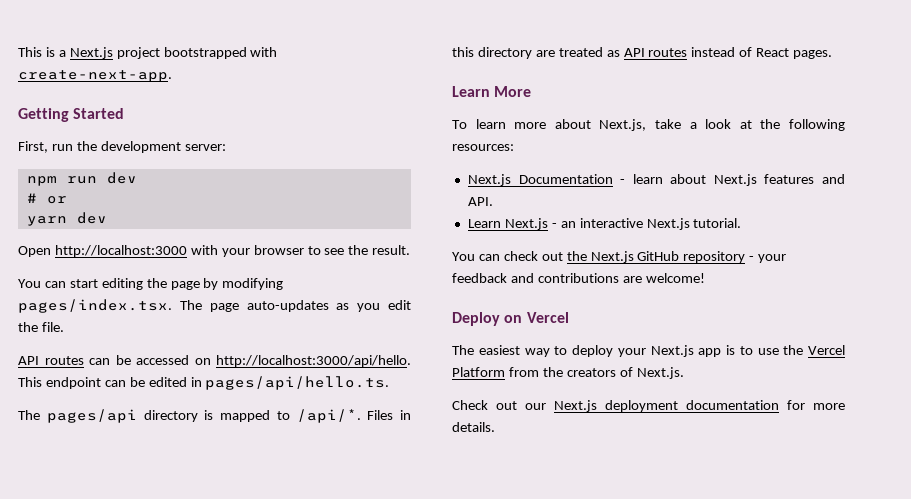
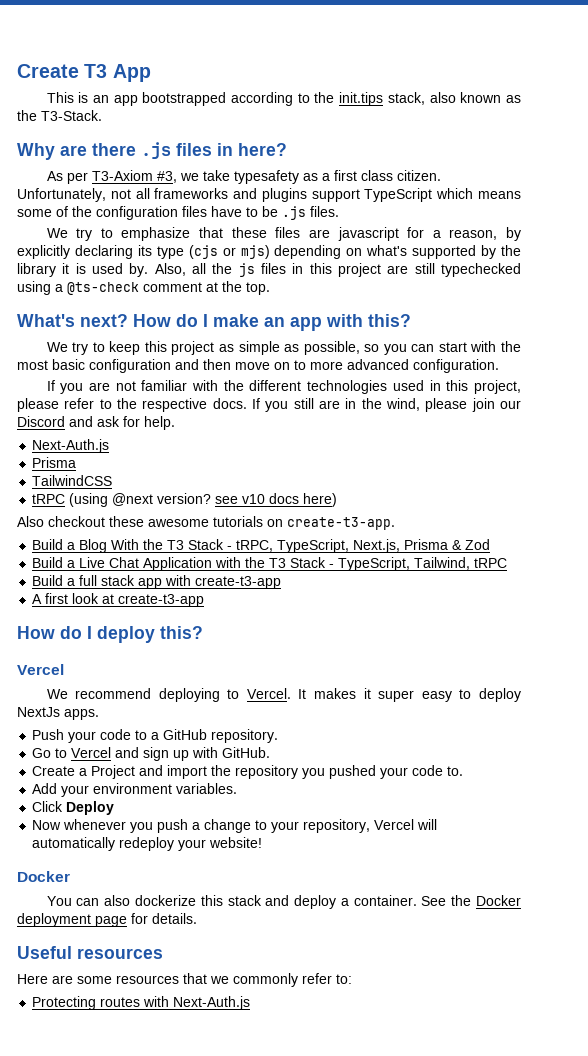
[18,47,278,59] [18,70,172,82] [18,108,125,122] [18,141,226,153] [26,172,137,186] [26,193,67,204] [26,212,107,226] [18,245,411,257] [18,278,284,290] [18,299,411,313] [18,322,64,332] [18,355,411,367] [18,376,390,390] [18,409,411,423] [452,47,833,59] [452,86,532,97] [452,119,845,131] [452,144,514,151] [467,174,845,186] [467,197,493,206] [467,218,742,230] [452,251,787,263] [452,273,705,283] [452,312,569,326] [452,345,845,357] [452,367,684,379] [452,400,845,412] [452,422,495,432] This is a Next.js project bootstrapped with create-next-app. // Getting Started // First, run the development server: // npm run dev // # or // yarn dev // Open http://localhost:3000 with your browser to see the result. // You can start editing the page by modifying pages/index.tsx. The page auto-updates as you edit the file. // API routes can be accessed on http://localhost:3000/api/hello. This endpoint can be edited in pages/api/hello.ts. // The pages/api directory is mapped to /api/*. Files in this directory are treated as API routes instead of React pages. // Learn More // To learn more about Next.js, take a look at the following resources: // Next.js Documentation - learn about Next.js features and API. // Learn Next.js - an interactive Next.js tutorial. // You can check out the Next.js GitHub repository - your feedback and contributions are welcome! // Deploy on Vercel // The easiest way to deploy your Next.js app is to use the Vercel Platform from the creators of Next.js. // Check out our Next.js deployment documentation for more details. -> [17,64,151,82] [46,92,521,106] [17,110,102,121] [17,142,287,160] [46,170,441,184] [17,188,521,202] [17,206,339,220] [46,227,521,241] [17,245,521,259] [17,263,521,277] [17,281,270,295] [17,314,411,331] [46,341,521,355] [17,359,499,373] [46,380,521,394] [17,398,521,412] [17,416,175,430] [32,439,110,453] [32,457,77,468] [32,475,113,486] [32,493,338,507] [17,516,395,530] [32,539,491,553] [32,557,508,571] [32,575,282,589] [32,593,205,607] [17,626,203,643] [17,664,64,675] [46,688,521,702] [17,707,99,720] [32,729,279,743] [32,747,271,761] [32,765,464,779] [32,783,238,797] [32,801,115,815] [32,819,438,833] [32,837,263,851] [17,871,70,882] [46,895,522,909] [17,913,197,927] [17,946,163,959] [17,973,352,987] [32,996,251,1010] Create T3 App // This is an app bootstrapped according to the init.tips stack, also known as the T3-Stack. // Why are there .js files in here? // As per T3-Axiom #3, we take typesafety as a first class citizen. Unfortunately, not all frameworks and plugins support TypeScript which means some of the configuration files have to be .js files. // We try to emphasize that these files are javascript for a reason, by explicitly declaring its type (cjs or mjs) depending on what's supported by the library it is used by. Also, all the js files in this project are still typechecked using a @ts-check comment at the top. // What's next? How do I make an app with this? // We try to keep this project as simple as possible, so you can start with the most basic configuration and then move on to more advanced configuration. // If you are not familiar with the different technologies used in this project, please refer to the respective docs. If you still are in the wind, please join our Discord and ask for help. // Next-Auth.js // Prisma // TailwindCSS // tRPC (using @next version? see v10 docs here) // Also checkout these awesome tutorials on create-t3-app. // Build a Blog With the T3 Stack - tRPC, TypeScript, Next.js, Prisma & Zod // Build a Live Chat Application with the T3 Stack - TypeScript, Tailwind, tRPC // Build a full stack app with create-t3-app // A first look at create-t3-app // How do I deploy this? // Vercel // We recommend deploying to Vercel. It makes it super easy to deploy NextJs apps. // Push your code to a GitHub repository. // Go to Vercel and sign up with GitHub. // Create a Project and import the repository you pushed your code to. // Add your environment variables. // Click Deploy // Now whenever you push a change to your repository, Vercel will automatically redeploy your website! // Docker // You can also dockerize this stack and deploy a container. See the Docker deployment page for details. // Useful resources // Here are some resources that we commonly refer to: // Protecting routes with Next-Auth.js

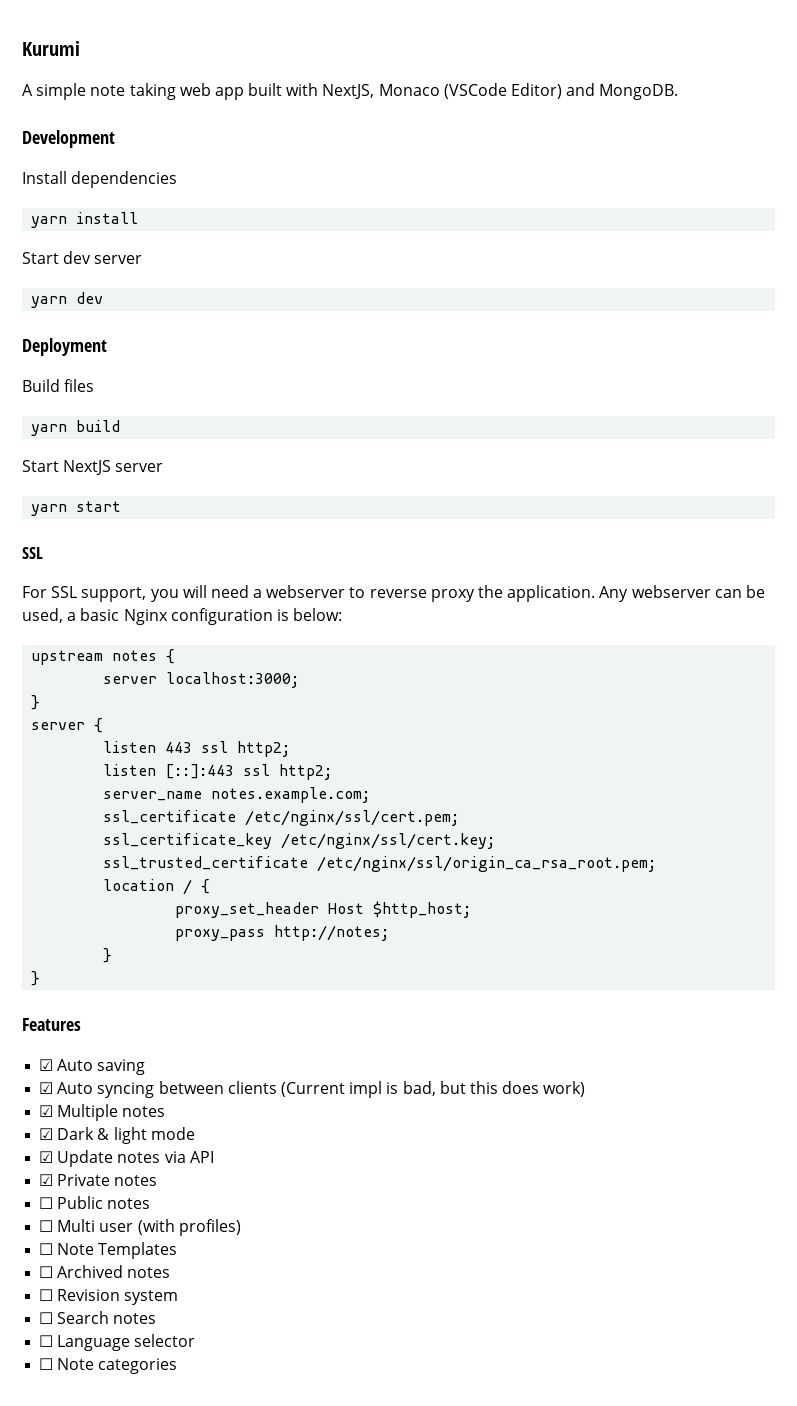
[17,64,151,82] [46,92,521,106] [17,110,102,121] [17,142,287,160] [46,170,441,184] [17,188,521,202] [17,206,339,220] [46,227,521,241] [17,245,521,259] [17,263,521,277] [17,281,270,295] [17,314,411,331] [46,341,521,355] [17,359,499,373] [46,380,521,394] [17,398,521,412] [17,416,175,430] [32,439,110,453] [32,457,77,468] [32,475,113,486] [32,493,338,507] [17,516,395,530] [32,539,491,553] [32,557,508,571] [32,575,282,589] [32,593,205,607] [17,626,203,643] [17,664,64,675] [46,688,521,702] [17,707,99,720] [32,729,279,743] [32,747,271,761] [32,765,464,779] [32,783,238,797] [32,801,115,815] [32,819,438,833] [32,837,263,851] [17,871,70,882] [46,895,522,909] [17,913,197,927] [17,946,163,959] [17,973,352,987] [32,996,251,1010] Create T3 App // This is an app bootstrapped according to the init.tips stack, also known as the T3-Stack. // Why are there .js files in here? // As per T3-Axiom #3, we take typesafety as a first class citizen. Unfortunately, not all frameworks and plugins support TypeScript which means some of the configuration files have to be .js files. // We try to emphasize that these files are javascript for a reason, by explicitly declaring its type (cjs or mjs) depending on what's supported by the library it is used by. Also, all the js files in this project are still typechecked using a @ts-check comment at the top. // What's next? How do I make an app with this? // We try to keep this project as simple as possible, so you can start with the most basic configuration and then move on to more advanced configuration. // If you are not familiar with the different technologies used in this project, please refer to the respective docs. If you still are in the wind, please join our Discord and ask for help. // Next-Auth.js // Prisma // TailwindCSS // tRPC (using @next version? see v10 docs here) // Also checkout these awesome tutorials on create-t3-app. // Build a Blog With the T3 Stack - tRPC, TypeScript, Next.js, Prisma & Zod // Build a Live Chat Application with the T3 Stack - TypeScript, Tailwind, tRPC // Build a full stack app with create-t3-app // A first look at create-t3-app // How do I deploy this? // Vercel // We recommend deploying to Vercel. It makes it super easy to deploy NextJs apps. // Push your code to a GitHub repository. // Go to Vercel and sign up with GitHub. // Create a Project and import the repository you pushed your code to. // Add your environment variables. // Click Deploy // Now whenever you push a change to your repository, Vercel will automatically redeploy your website! // Docker // You can also dockerize this stack and deploy a container. See the Docker deployment page for details. // Useful resources // Here are some resources that we commonly refer to: // Protecting routes with Next-Auth.js -> [22,41,80,56] [22,83,679,100] [22,130,115,148] [22,171,178,188] [31,212,139,228] [22,251,143,264] [31,292,104,308] [22,338,107,356] [22,379,95,392] [31,420,121,436] [22,460,164,475] [31,501,122,516] [22,547,43,559] [22,585,765,602] [22,608,343,625] [31,649,176,665] [103,672,300,688] [31,695,41,710] [31,718,104,733] [103,741,291,757] [103,764,333,780] [103,787,371,803] [103,810,460,826] [103,833,496,849] [103,856,657,872] [103,879,211,895] [175,901,472,918] [175,925,390,941] [103,948,113,963] [31,971,41,986] [22,1018,81,1031] [39,1059,146,1075] [39,1081,586,1098] [39,1104,166,1121] [39,1127,195,1144] [39,1150,214,1167] [39,1174,158,1186] [39,1196,151,1209] [39,1219,241,1236] [39,1242,178,1259] [39,1265,171,1278] [39,1289,179,1305] [39,1311,157,1324] [39,1334,196,1351] [39,1358,178,1374] Kurumi // A simple note taking web app built with NextJS, Monaco (VSCode Editor) and MongoDB. // Development // Install dependencies // yarn install // Start dev server // yarn dev // Deployment // Build files // yarn build // Start NextJS server // yarn start // SSL // For SSL support, you will need a webserver to reverse proxy the application. Any webserver can be used, a basic Nginx configuration is below: // upstream notes { // server localhost:3000; // } // server { // listen 443 ssl http2; // listen [::]:443 ssl http2; // server_name notes.example.com; // ssl_certificate /etc/nginx/ssl/cert.pem; // ssl_certificate_key /etc/nginx/ssl/cert.key; // ssl_trusted_certificate /etc/nginx/ssl/origin_ca_rsa_root.pem; // location / { // proxy_set_header Host $http_host; // proxy_pass http://notes; // } // } // Features // ☑ Auto saving // ☑ Auto syncing between clients (Current impl is bad, but this does work) // ☑ Multiple notes // ☑ Dark & light mode // ☑ Update notes via API // ☑ Private notes // ☐ Public notes // ☐ Multi user (with profiles) // ☐ Note Templates // ☐ Archived notes // ☐ Revision system // ☐ Search notes // ☐ Language selector // ☐ Note categories

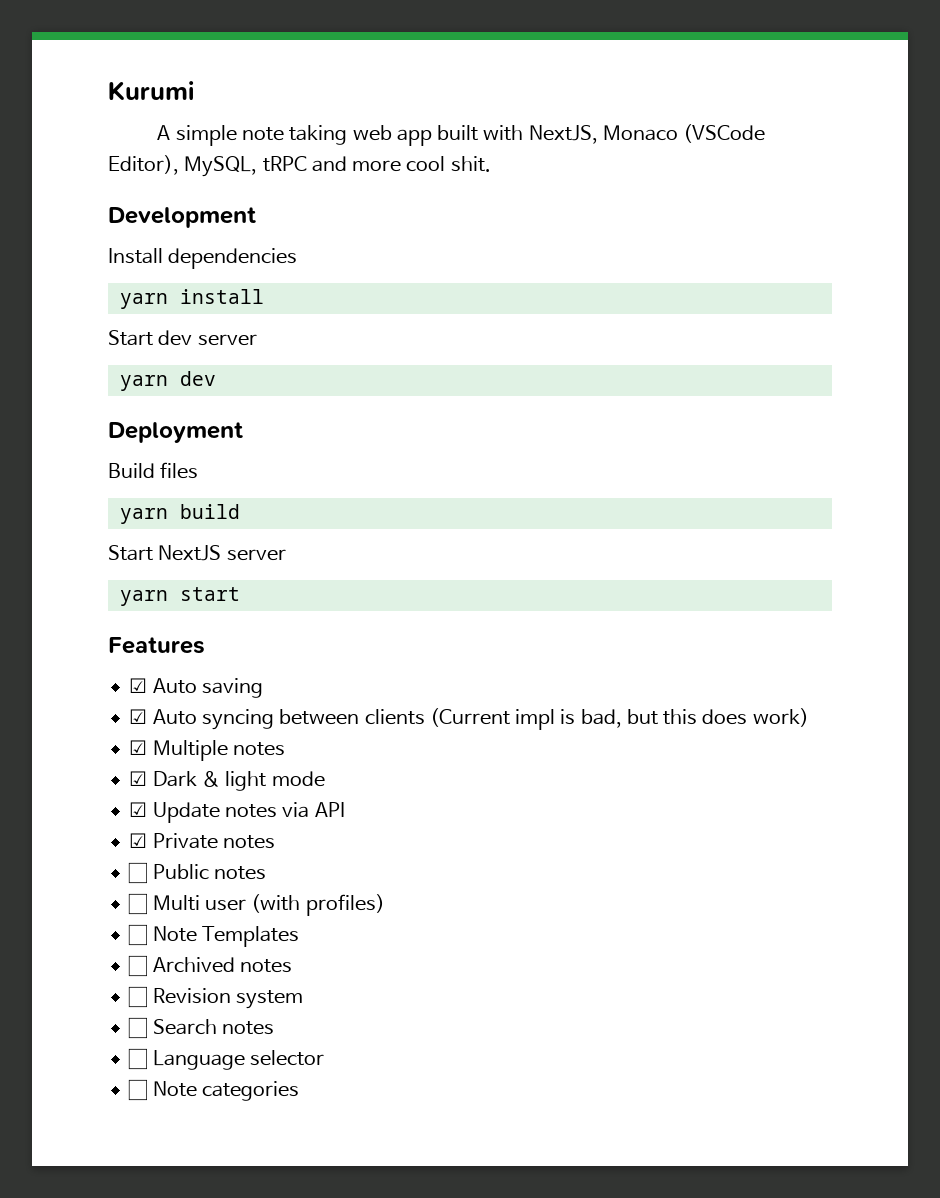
[511,83,679,100] Editor) and MongoDB. -> [108,155,491,177] Editor), MySQL, tRPC and more cool shit.
[22,547,43,559] [22,585,765,602] [22,608,343,625] [31,649,176,665] [103,672,300,688] [31,695,41,710] [31,718,104,733] [103,741,291,757] [103,764,333,780] [103,787,371,803] [103,810,460,826] [103,833,496,849] [103,856,657,872] [103,879,211,895] [175,901,472,918] [175,925,390,941] [103,948,113,963] [31,971,41,986] // SSL // For SSL support, you will need a webserver to reverse proxy the application. Any webserver can be used, a basic Nginx configuration is below: // upstream notes { // server localhost:3000; // } // server { // listen 443 ssl http2; // listen [::]:443 ssl http2; // server_name notes.example.com; // ssl_certificate /etc/nginx/ssl/cert.pem; // ssl_certificate_key /etc/nginx/ssl/cert.key; // ssl_trusted_certificate /etc/nginx/ssl/origin_ca_rsa_root.pem; // location / { // proxy_set_header Host $http_host; // proxy_pass http://notes; // } // } -> (240, 594) none

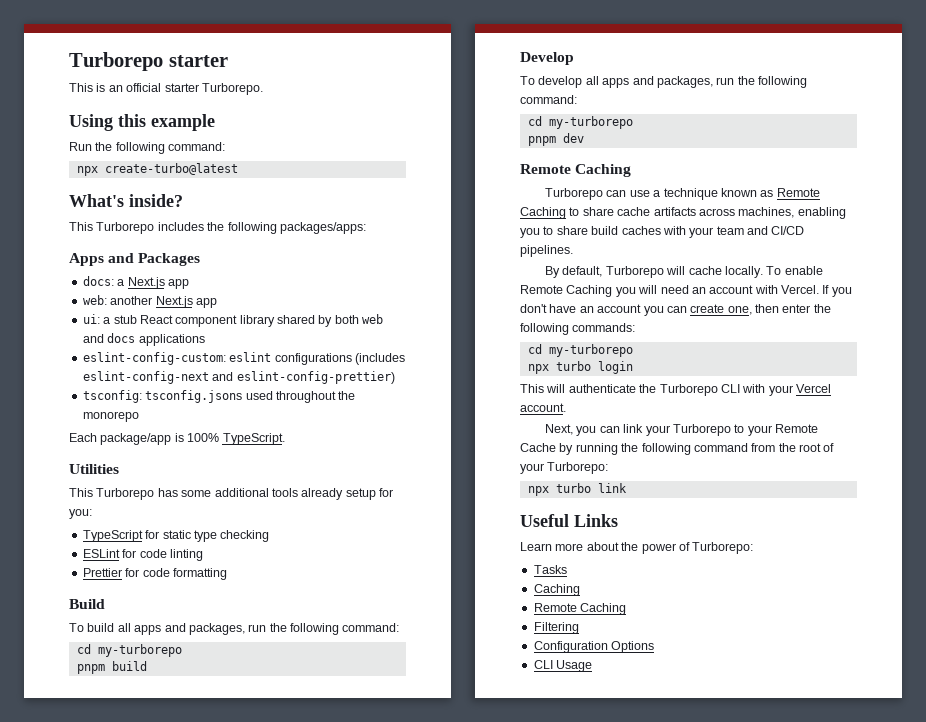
[108,81,194,101] [157,124,766,146] [108,155,491,177] [108,207,256,228] [108,248,298,269] [119,289,264,309] [108,330,257,346] [119,371,216,391] [108,422,243,443] [108,462,199,479] [119,504,240,524] [108,545,286,561] [119,587,240,606] [108,637,205,654] [129,678,263,698] [129,708,809,730] [129,740,285,761] [129,771,325,791] [129,802,345,823] [129,833,275,849] [128,862,266,884] [128,893,385,916] [128,924,299,947] [128,955,292,977] [128,986,303,1009] [128,1017,274,1039] [128,1048,324,1070] [128,1079,299,1101] Kurumi // A simple note taking web app built with NextJS, Monaco (VSCode Editor), MySQL, tRPC and more cool shit. // Development // Install dependencies // yarn install // Start dev server // yarn dev // Deployment // Build files // yarn build // Start NextJS server // yarn start // Features // ☑ Auto saving // ☑ Auto syncing between clients (Current impl is bad, but this does work) // ☑ Multiple notes // ☑ Dark & light mode // ☑ Update notes via API // ☑ Private notes // ☐ Public notes // ☐ Multi user (with profiles) // ☐ Note Templates // ☐ Archived notes // ☐ Revision system // ☐ Search notes // ☐ Language selector // ☐ Note categories -> [69,52,228,71] [69,83,263,95] [69,114,215,131] [69,142,226,154] [76,163,238,176] [69,194,183,207] [69,222,366,234] [69,253,201,266] [82,276,189,289] [82,295,217,308] [82,314,384,327] [82,333,205,346] [82,352,405,365] [82,371,395,384] [82,390,356,403] [82,411,139,422] [69,433,285,445] [69,464,119,474] [69,488,393,500] [69,509,92,519] [82,530,270,542] [82,549,203,561] [82,568,227,580] [69,599,105,609] [69,623,400,635] [76,644,182,657] [76,661,147,674] [520,52,574,65] [520,76,807,88] [520,95,577,104] [527,116,633,129] [527,133,584,146] [520,164,632,177] [545,188,820,200] [520,207,846,219] [520,226,805,238] [520,245,573,257] [545,266,823,278] [520,285,852,297] [520,304,831,316] [520,323,636,335] [527,344,633,357] [527,361,633,374] [520,384,831,396] [520,403,566,412] [545,424,819,436] [520,443,835,455] [520,462,609,474] [527,483,627,496] [520,514,618,527] [520,542,754,554] [533,565,567,574] [533,584,580,596] [533,603,627,615] [533,622,579,634] [533,641,655,653] [533,660,593,672] Turborepo starter // This is an official starter Turborepo. // Using this example // Run the following command: // npx create-turbo@latest // What's inside? // This Turborepo includes the following packages/apps: // Apps and Packages // docs: a Next.js app // web: another Next.js app // ui: a stub React component library shared by both web and docs applications // eslint-config-custom: eslint configurations (includes eslint-config-next and eslint-config-prettier) // tsconfig: tsconfig.jsons used throughout the monorepo // Each package/app is 100% TypeScript. // Utilities // This Turborepo has some additional tools already setup for you: // TypeScript for static type checking // ESLint for code linting // Prettier for code formatting // Build // To build all apps and packages, run the following command: // cd my-turborepo // pnpm build // Develop // To develop all apps and packages, run the following command: // cd my-turborepo // pnpm dev // Remote Caching // Turborepo can use a technique known as Remote Caching to share cache artifacts across machines, enabling you to share build caches with your team and CI/CD pipelines. // By default, Turborepo will cache locally. To enable Remote Caching you will need an account with Vercel. If you don't have an account you can create one, then enter the following commands: // cd my-turborepo // npx turbo login // This will authenticate the Turborepo CLI with your Vercel account. // Next, you can link your Turborepo to your Remote Cache by running the following command from the root of your Turborepo: // npx turbo link // Useful Links // Learn more about the power of Turborepo: // Tasks // Caching // Remote Caching // Filtering // Configuration Options // CLI Usage

